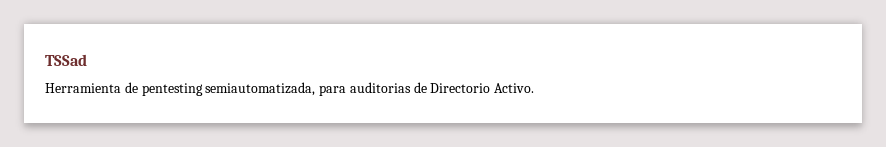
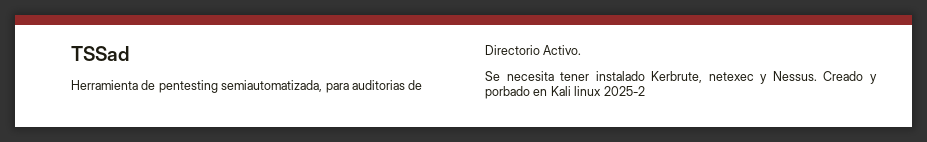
(535, 88) none -> [485,71,877,84] [485,86,645,99] // Se necesita tener instalado Kerbrute, netexec y Nessus. Creado y porbado en Kali linux 2025-2

